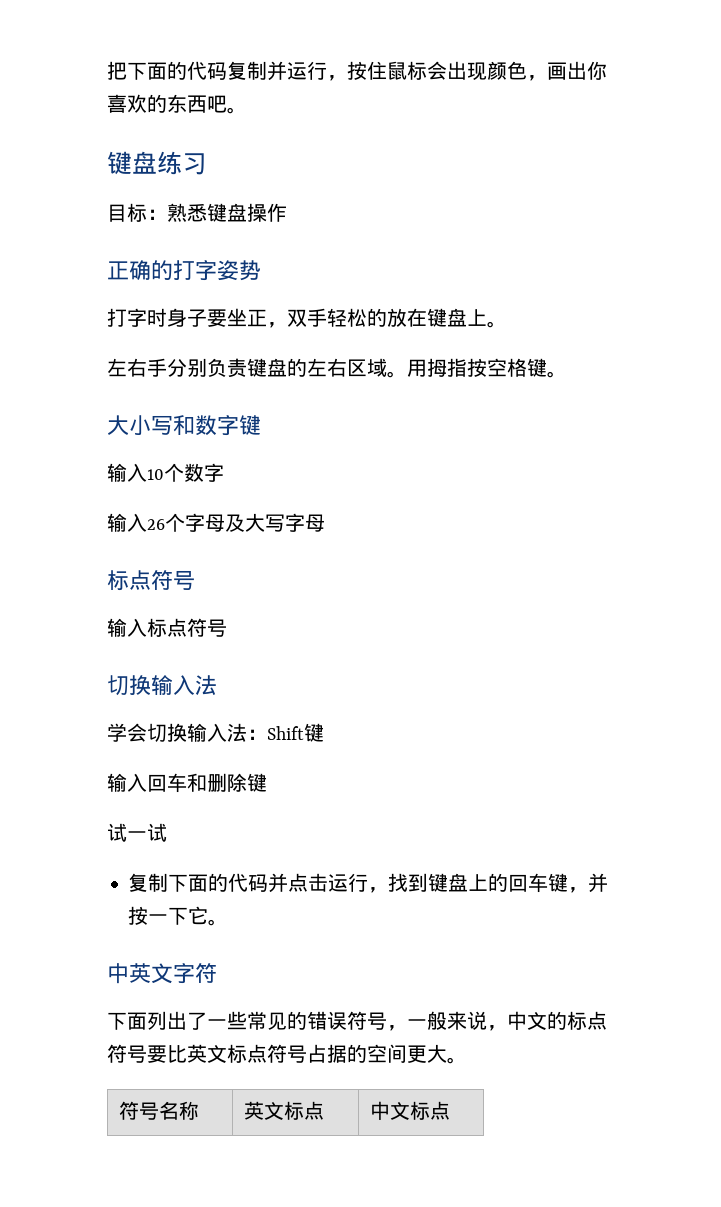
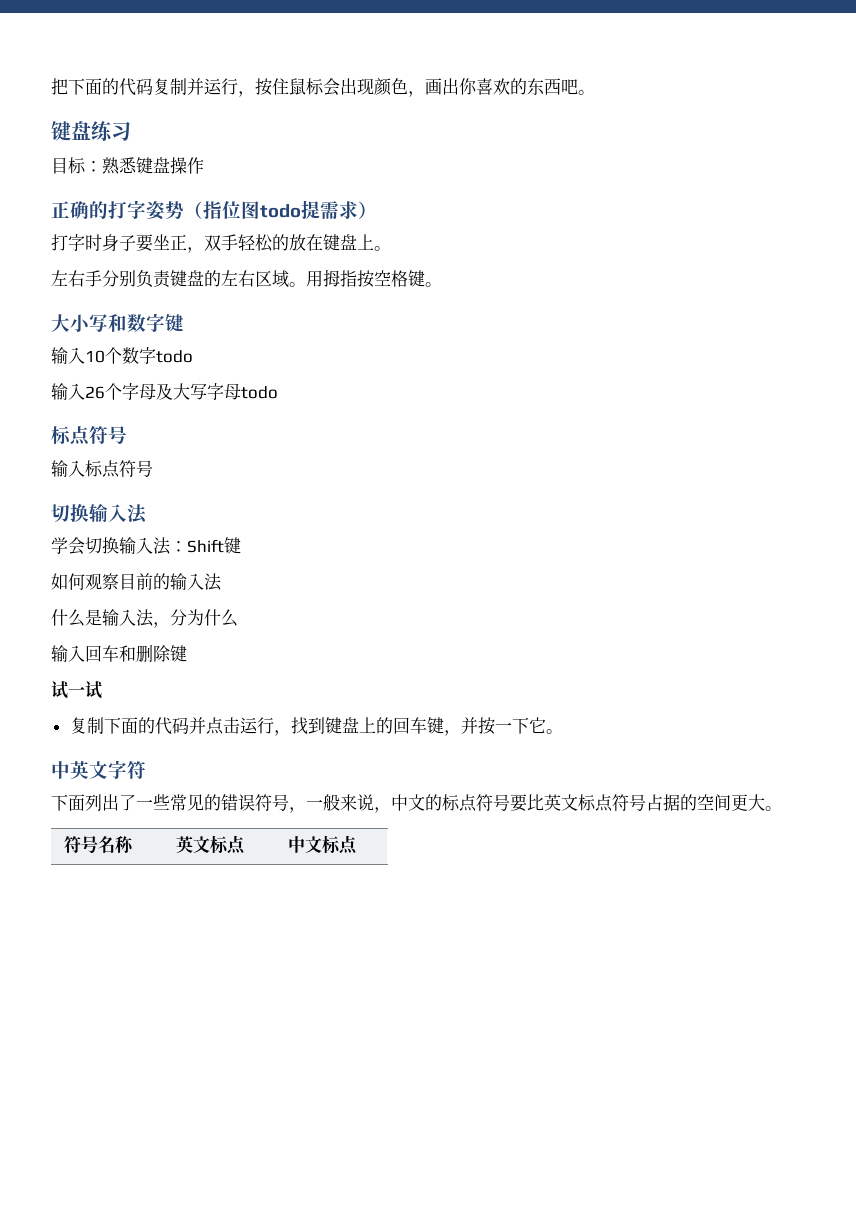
(261, 270) none -> [184,200,377,219] （指位图todo提需求）
(224, 472) none -> [156,350,193,363] todo
(325, 523) none -> [241,386,278,399] todo
(324, 732) none -> [51,573,222,591] [51,609,238,628] // 如何观察目前的输入法 // 什么是输入法，分为什么

